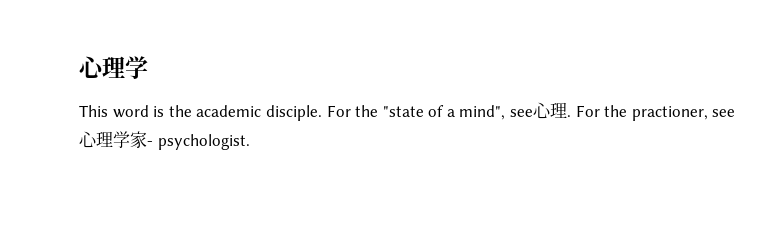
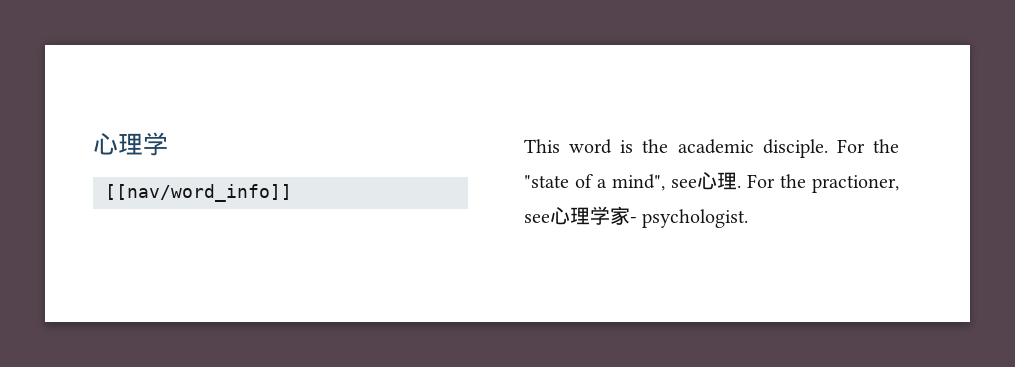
[79,56,148,79] 心理学 -> [93,132,168,156] [105,184,292,202] 心理学 // [[nav/word_info]]

